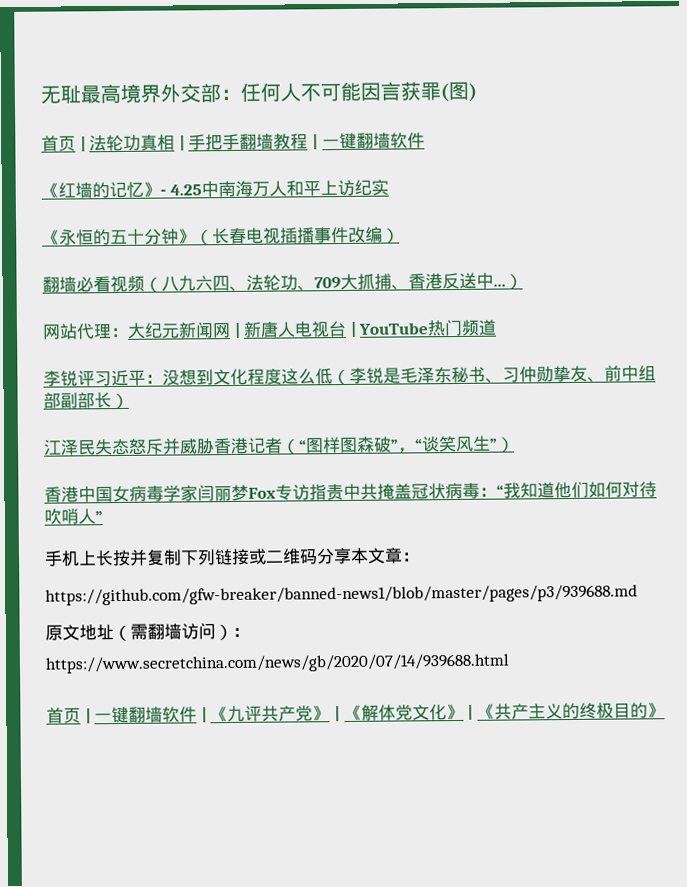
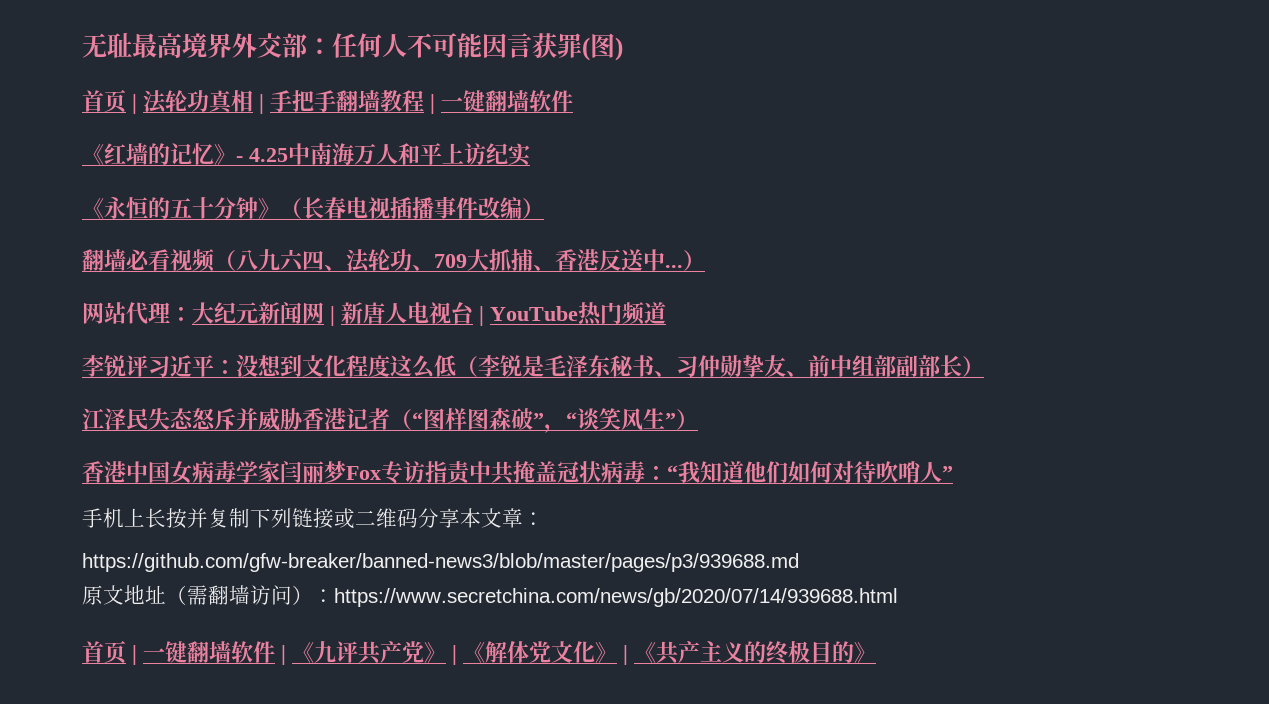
[45,584,638,606] https://github.com/gfw-breaker/banned-news1/blob/master/pages/p3/939688.md -> [82,553,799,572] https://github.com/gfw-breaker/banned-news3/blob/master/pages/p3/939688.md

